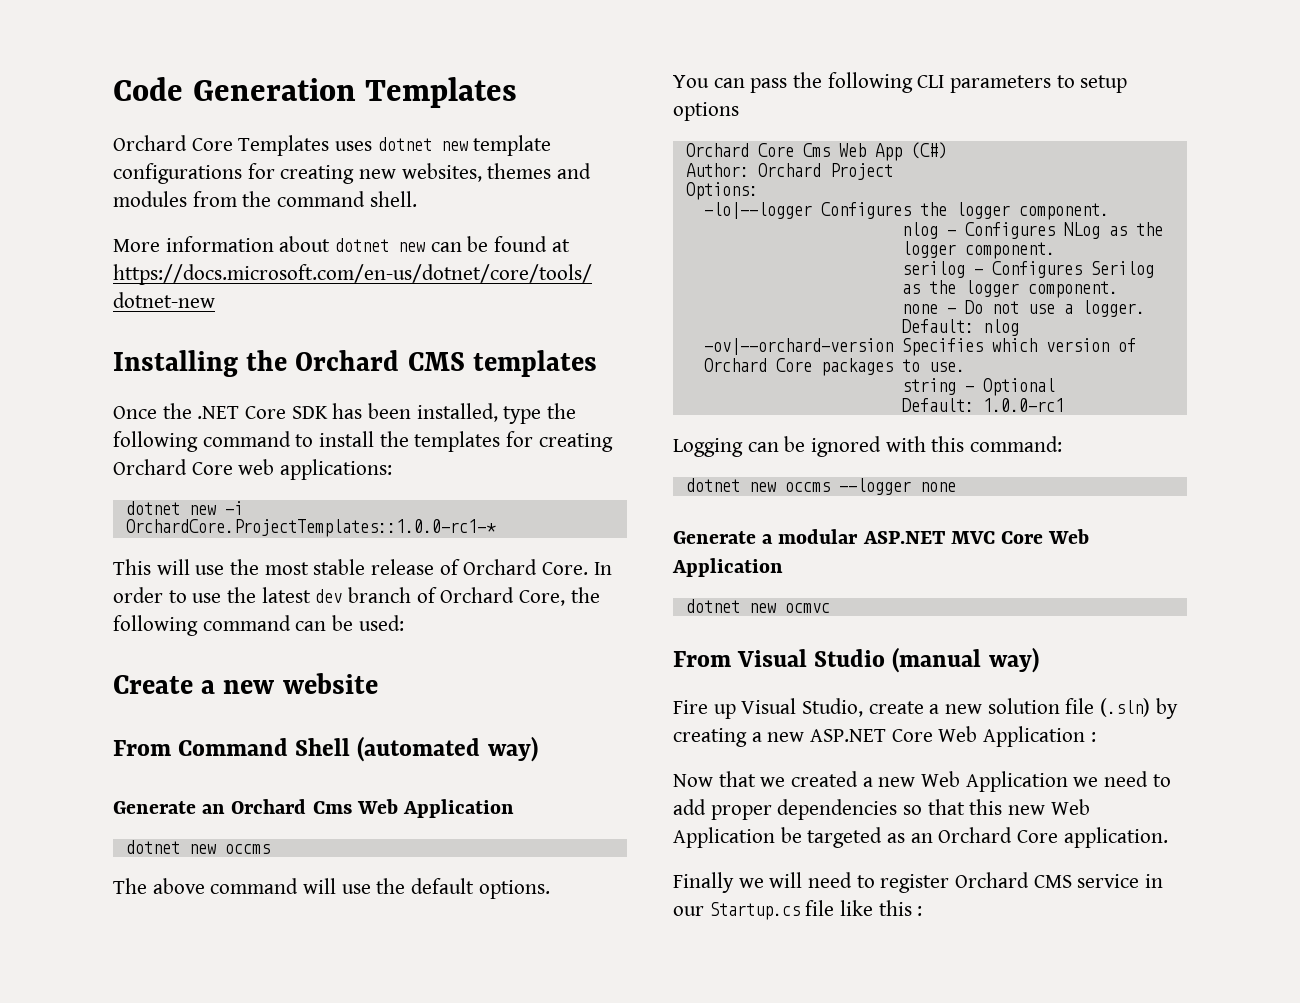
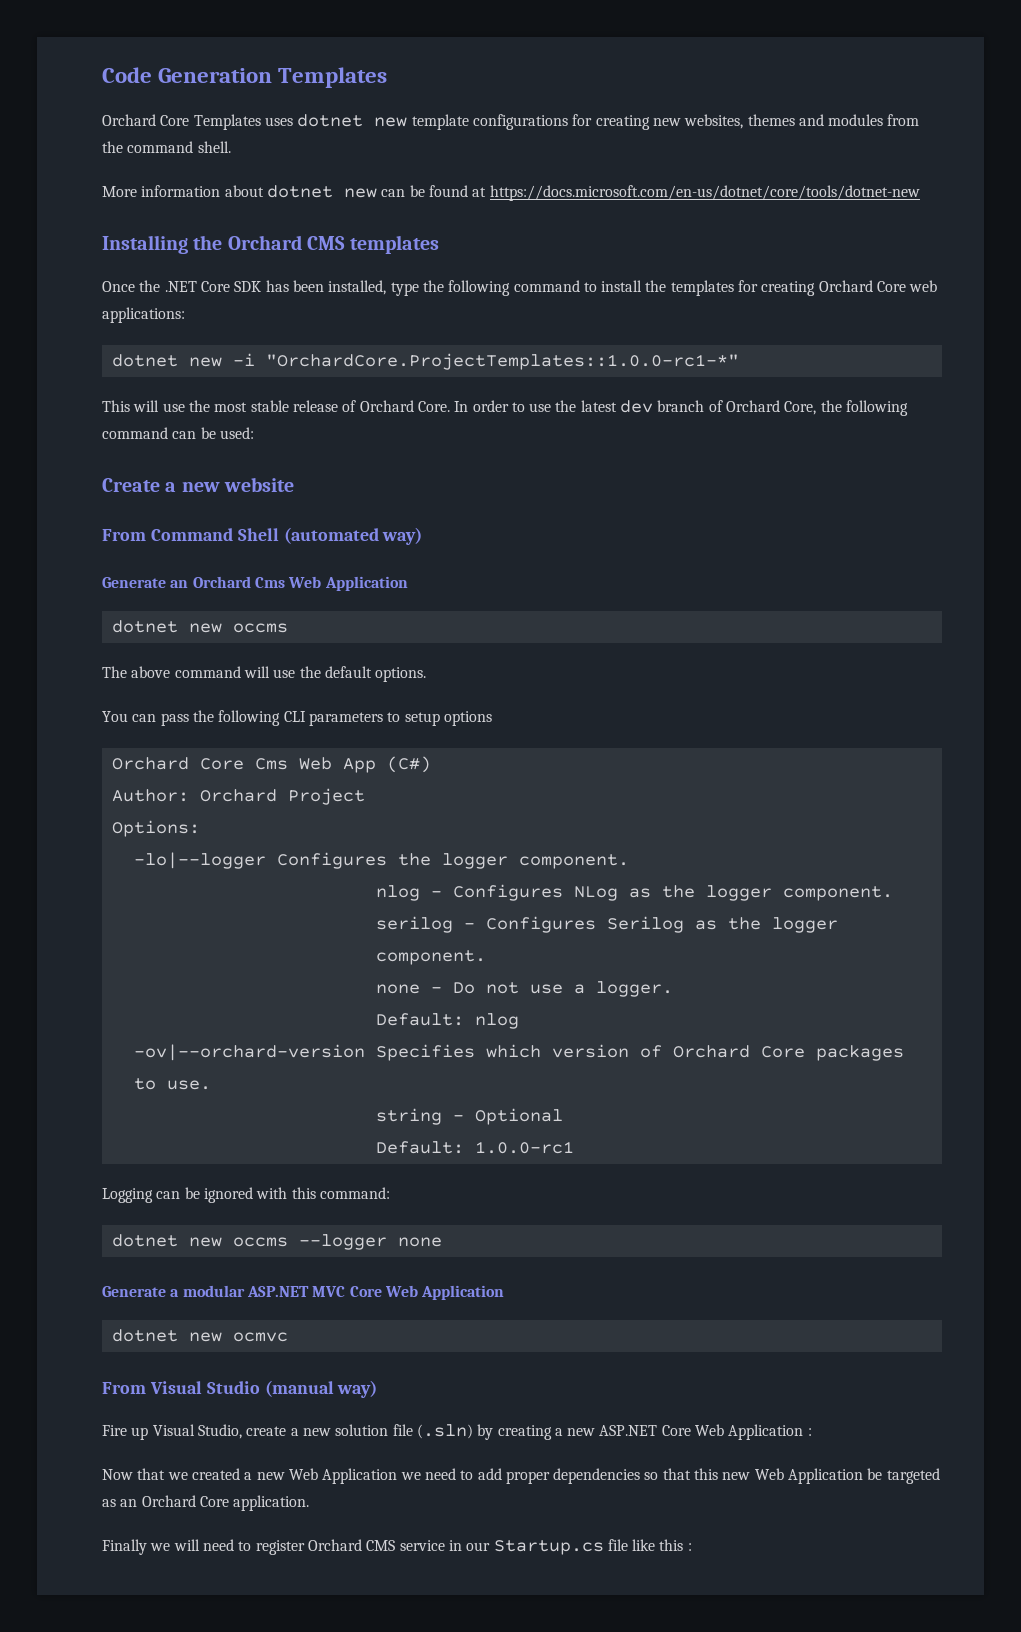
[125,519,496,537] OrchardCore.ProjectTemplates::1.0.0-rc1-* -> [265,353,739,370] "OrchardCore.ProjectTemplates::1.0.0-rc1-*"

